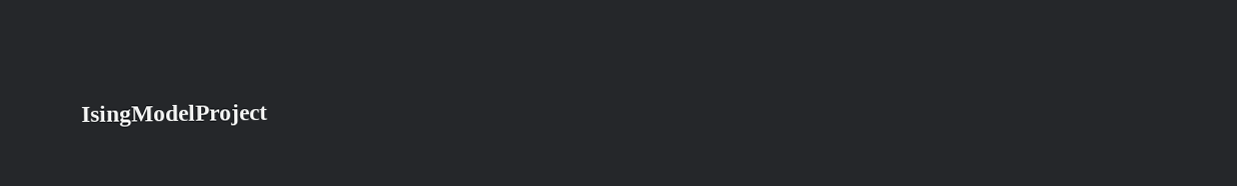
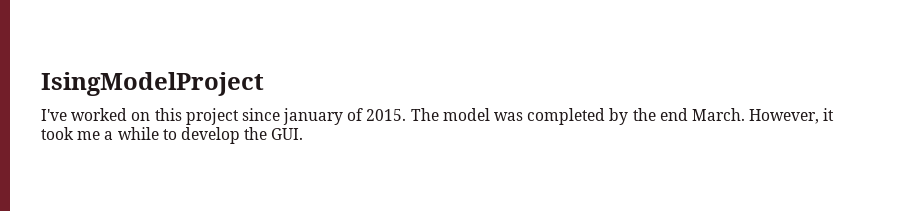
(268, 115) none -> [41,108,835,125] [41,127,304,144] // I've worked on this project since january of 2015. The model was completed by the end March. However, it took me a while to develop the GUI.

